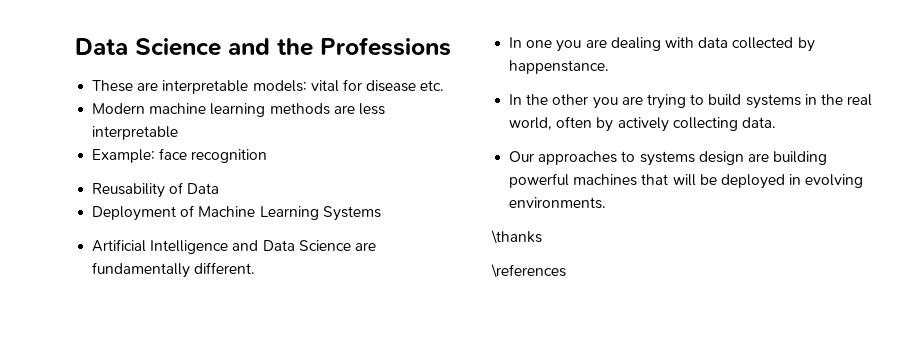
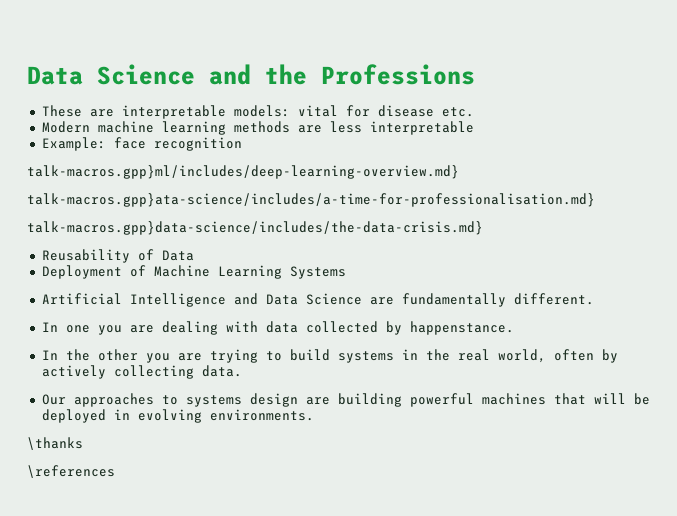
(268, 156) none -> [27,165,459,179] [27,193,595,207] [27,221,483,235] // talk-macros.gpp}ml/includes/deep-learning-overview.md} // talk-macros.gpp}ata-science/includes/a-time-for-professionalisation.md} // talk-macros.gpp}data-science/includes/the-data-crisis.md}

